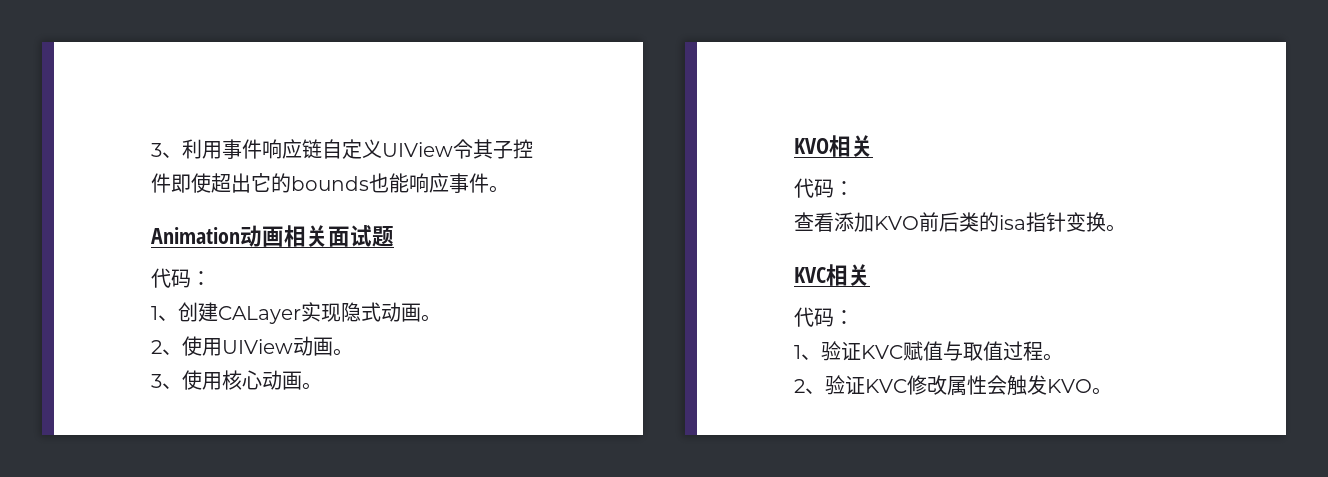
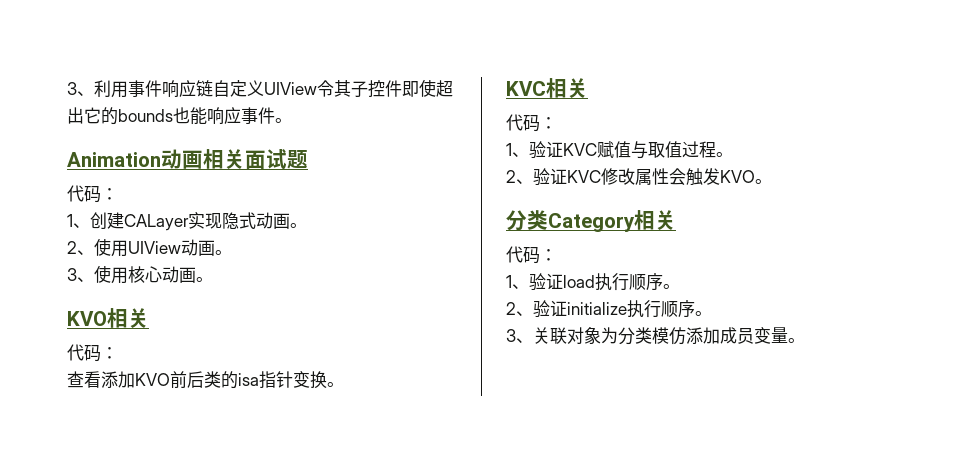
(1112, 391) none -> [506,210,676,232] [506,246,557,264] [506,273,680,291] [506,300,712,318] [506,327,805,345] // 分类Category相关 // 代码： // 1、验证load执行顺序。 // 2、验证initialize执行顺序。 // 3、关联对象为分类模仿添加成员变量。

